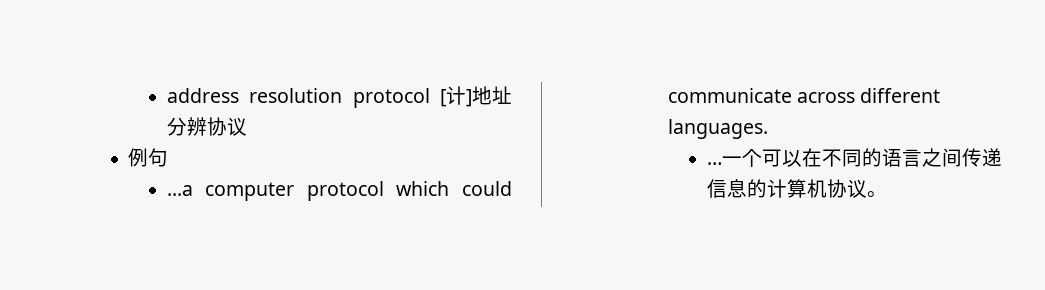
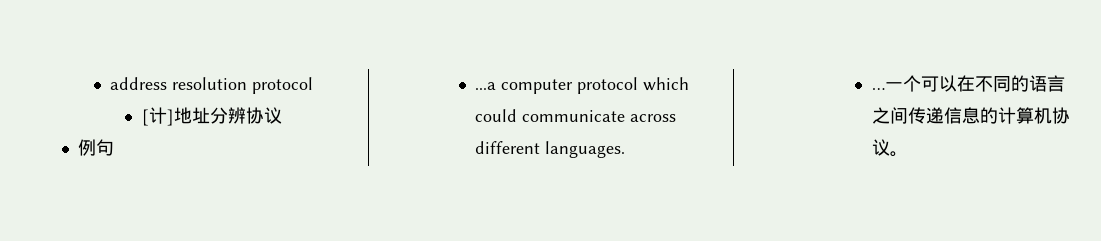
(430, 98) none -> (313, 85) //

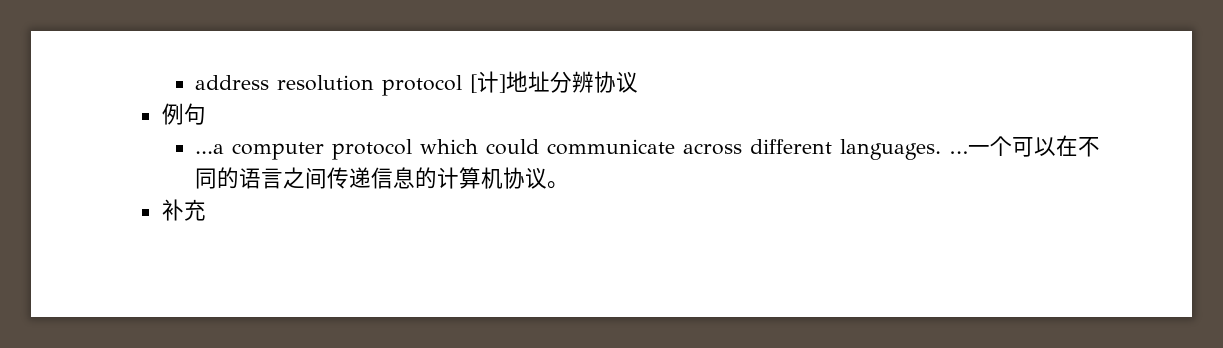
(313, 85) // -> (463, 85) none
(625, 149) // -> (942, 149) none
(908, 154) none -> [161,199,206,221] // 补充

